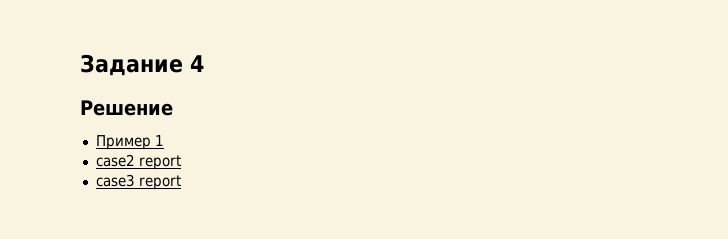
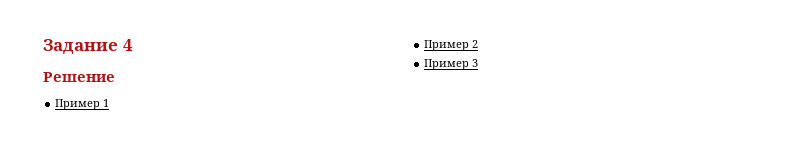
[95,154,181,170] [95,174,181,190] case2 report // case3 report -> [424,40,479,51] [424,59,479,70] Пример 2 // Пример 3

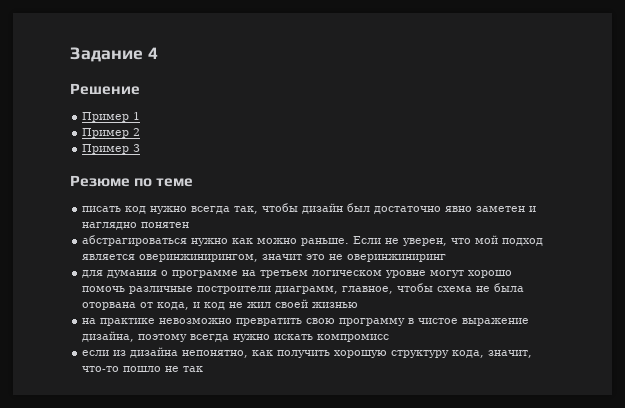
(479, 63) none -> [70,175,194,187] [82,203,537,214] [82,222,190,230] [82,235,544,246] [82,254,447,262] [82,270,513,278] [82,283,525,294] [82,299,359,310] [82,318,530,326] [82,331,390,342] [82,347,533,358] [82,366,204,372] // Резюме по теме // писать код нужно всегда так, чтобы дизайн был достаточно явно заметен и наглядно понятен // абстрагироваться нужно как можно раньше. Если не уверен, что мой подход является оверинжинирингом, значит это не оверинжиниринг // для думания о программе на третьем логическом уровне могут хорошо помочь различные построители диаграмм, главное, чтобы схема не была оторвана от кода, и код не жил своей жизнью // на практике невозможно превратить свою программу в чистое выражение дизайна, поэтому всегда нужно искать компромисс // если из дизайна непонятно, как получить хорошую структуру кода, значит, что-то пошло не так

